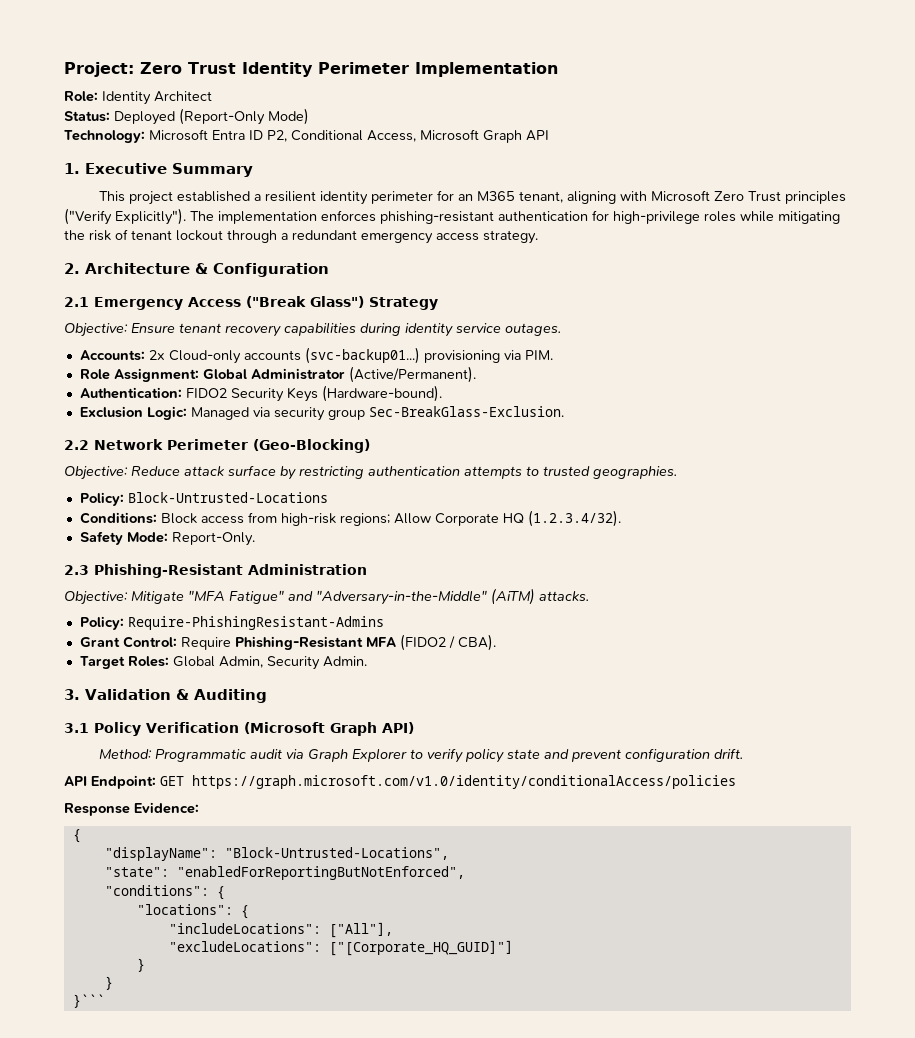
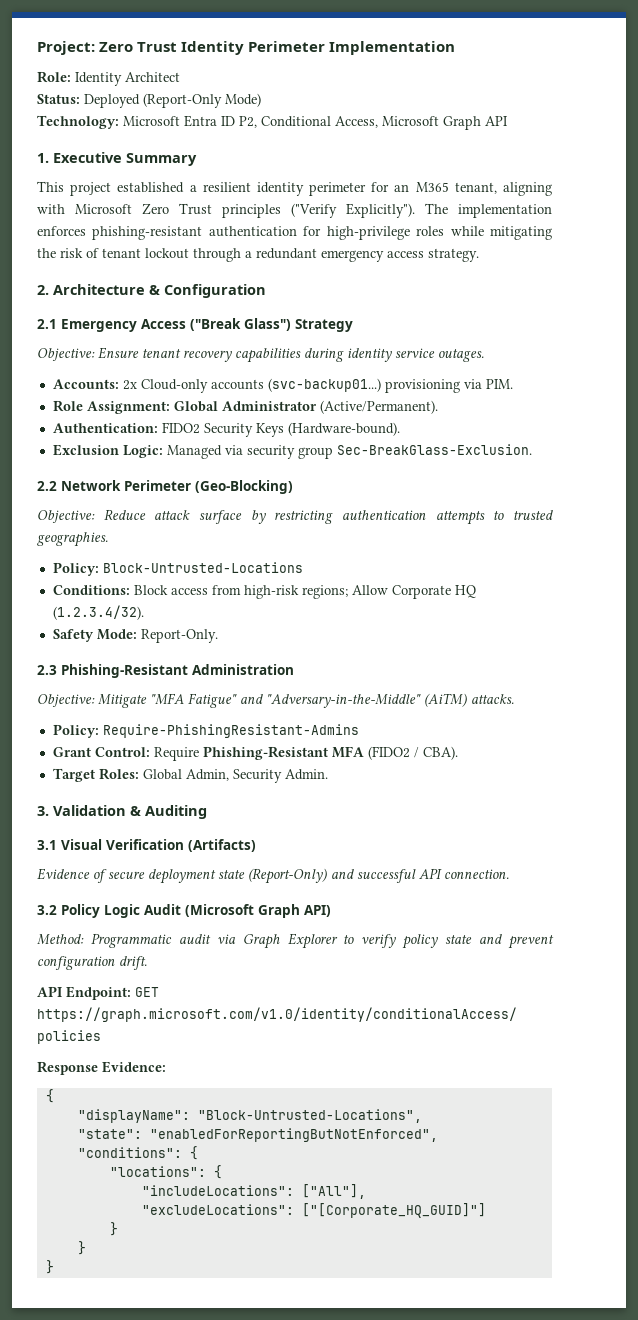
[94,722,239,736] Policy Verification -> [61,839,256,852] [37,868,509,884] [37,904,181,918] Visual Verification (Artifacts) // Evidence of secure deployment state (Report-Only) and successful API connection. // 3.2 Policy Logic Audit
[72,994,105,1008] }``` -> [45,1260,54,1274] }

